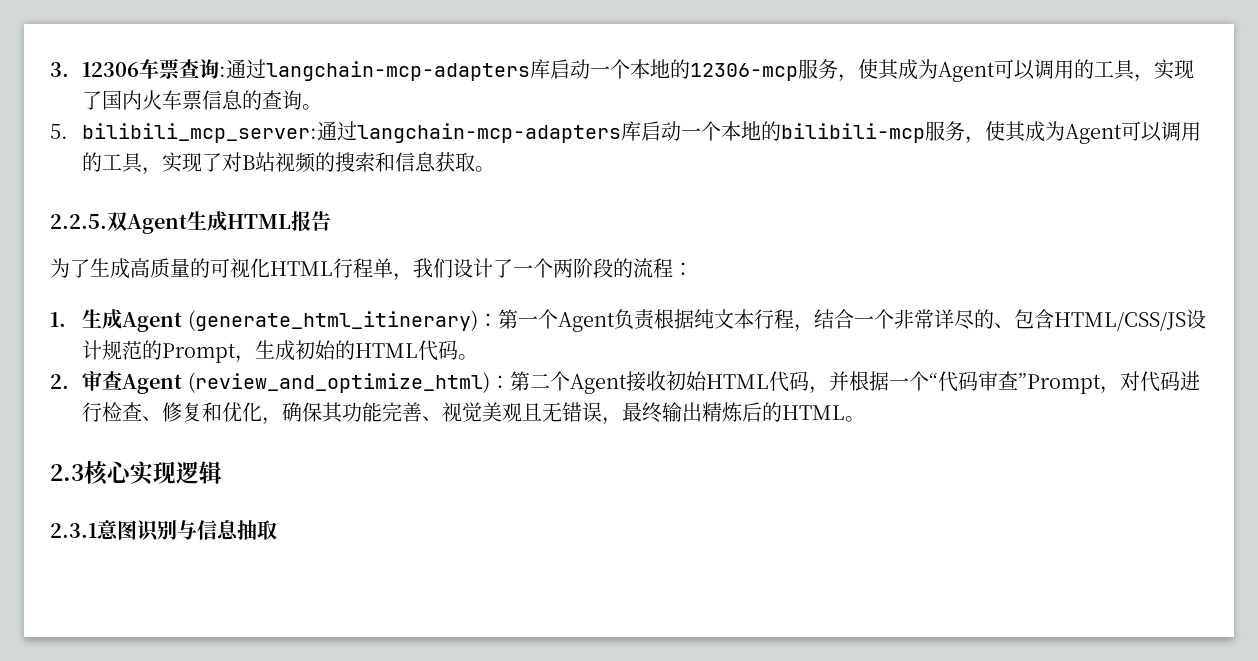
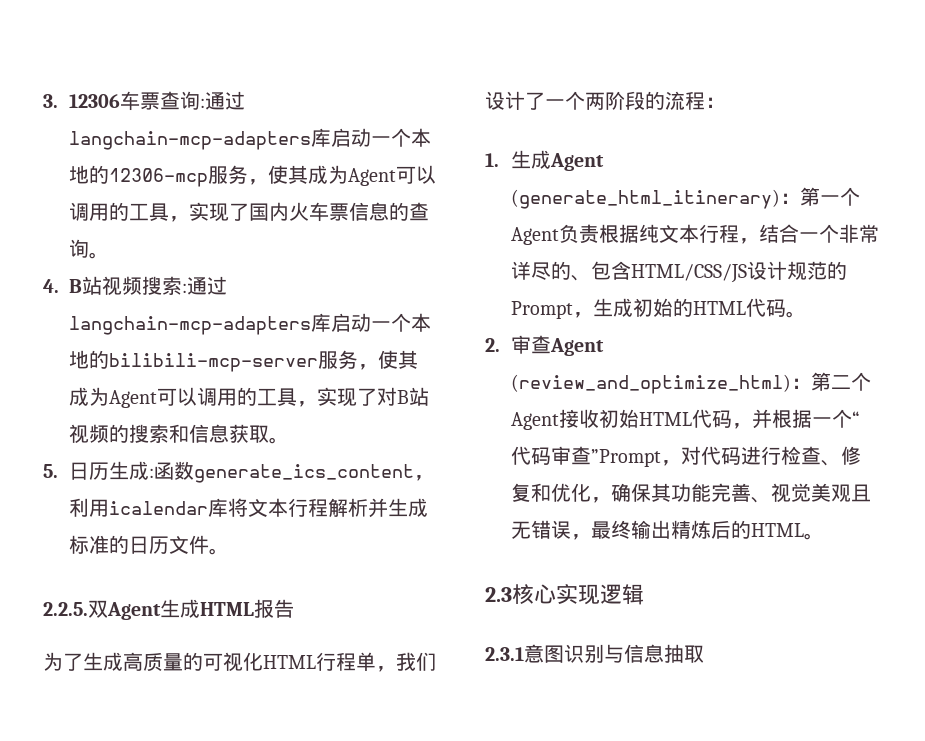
[50,121,926,143] 5. bilibili_mcp_server:通过langchain-mcp-adapters库启动一个本地的bilibili-mcp -> [43,276,228,296] [69,313,432,335] [69,350,319,372] 4. B站视频搜索:通过langchain-mcp-adapters库启动一个本地的bilibili-mcp-server
(496, 169) none -> [43,461,435,483] [69,498,429,518] [69,535,230,555] // 5.日历生成:函数generate_ics_content，利用icalendar库将文本行程解析并生成标准的日历文件。

